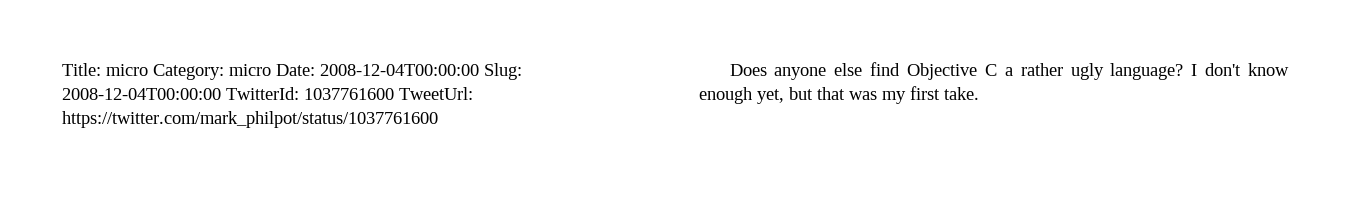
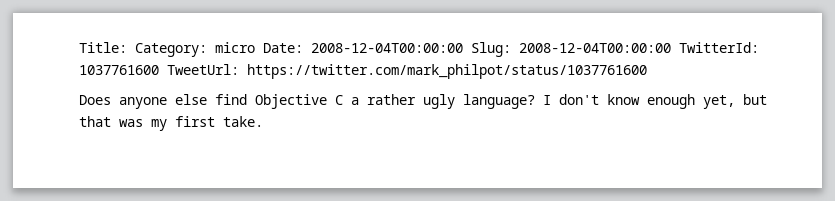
[106,64,148,76] micro -> (127, 47) none

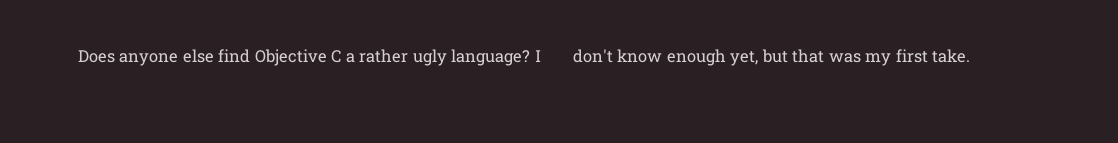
[79,42,759,57] [79,64,647,79] Title: Category: micro Date: 2008-12-04T00:00:00 Slug: 2008-12-04T00:00:00 TwitterId: 1037761600 TweetUrl: https://twitter.com/mark_philpot/status/1037761600 // -> (78, 56) none

